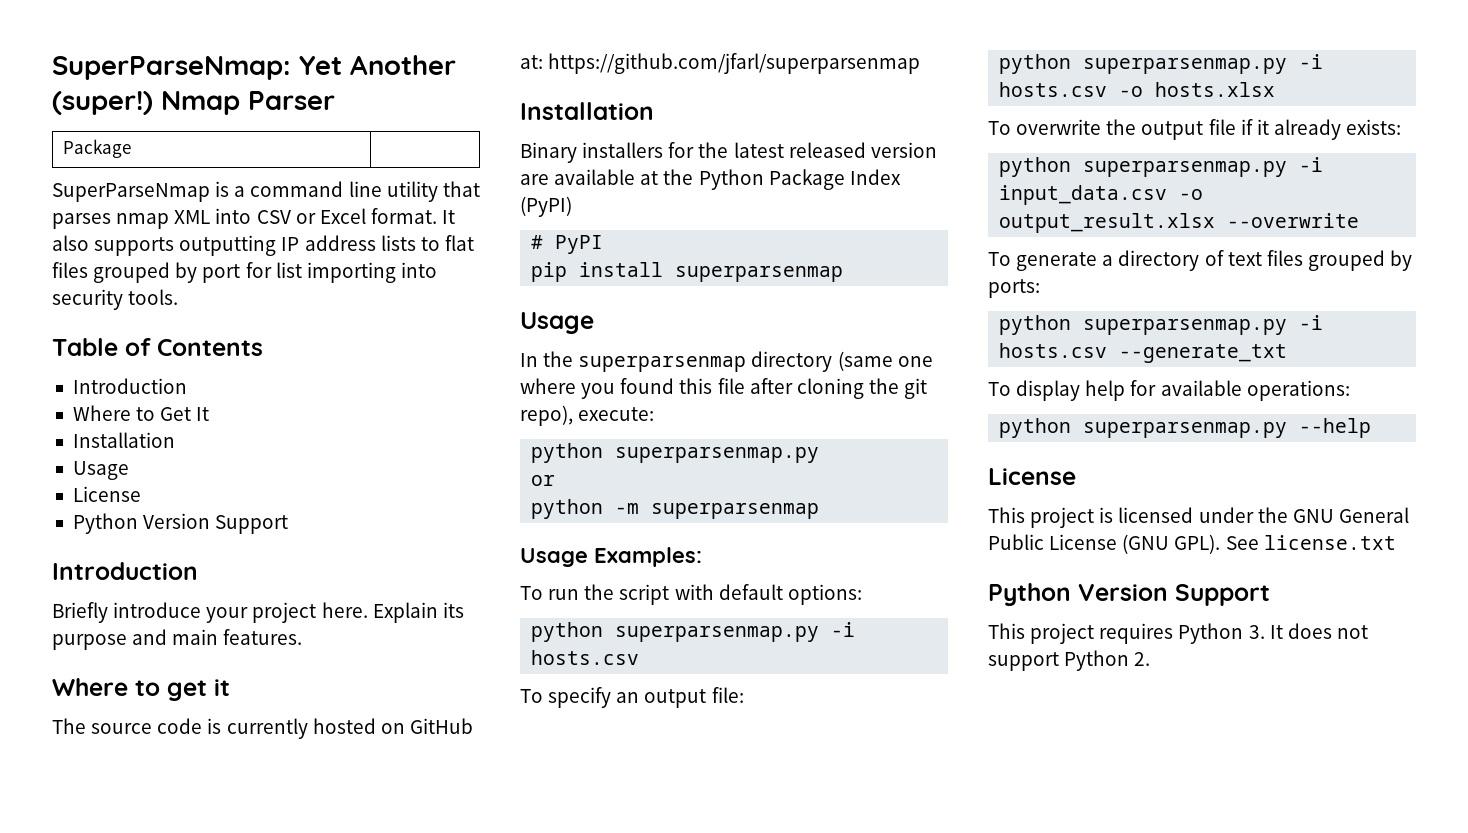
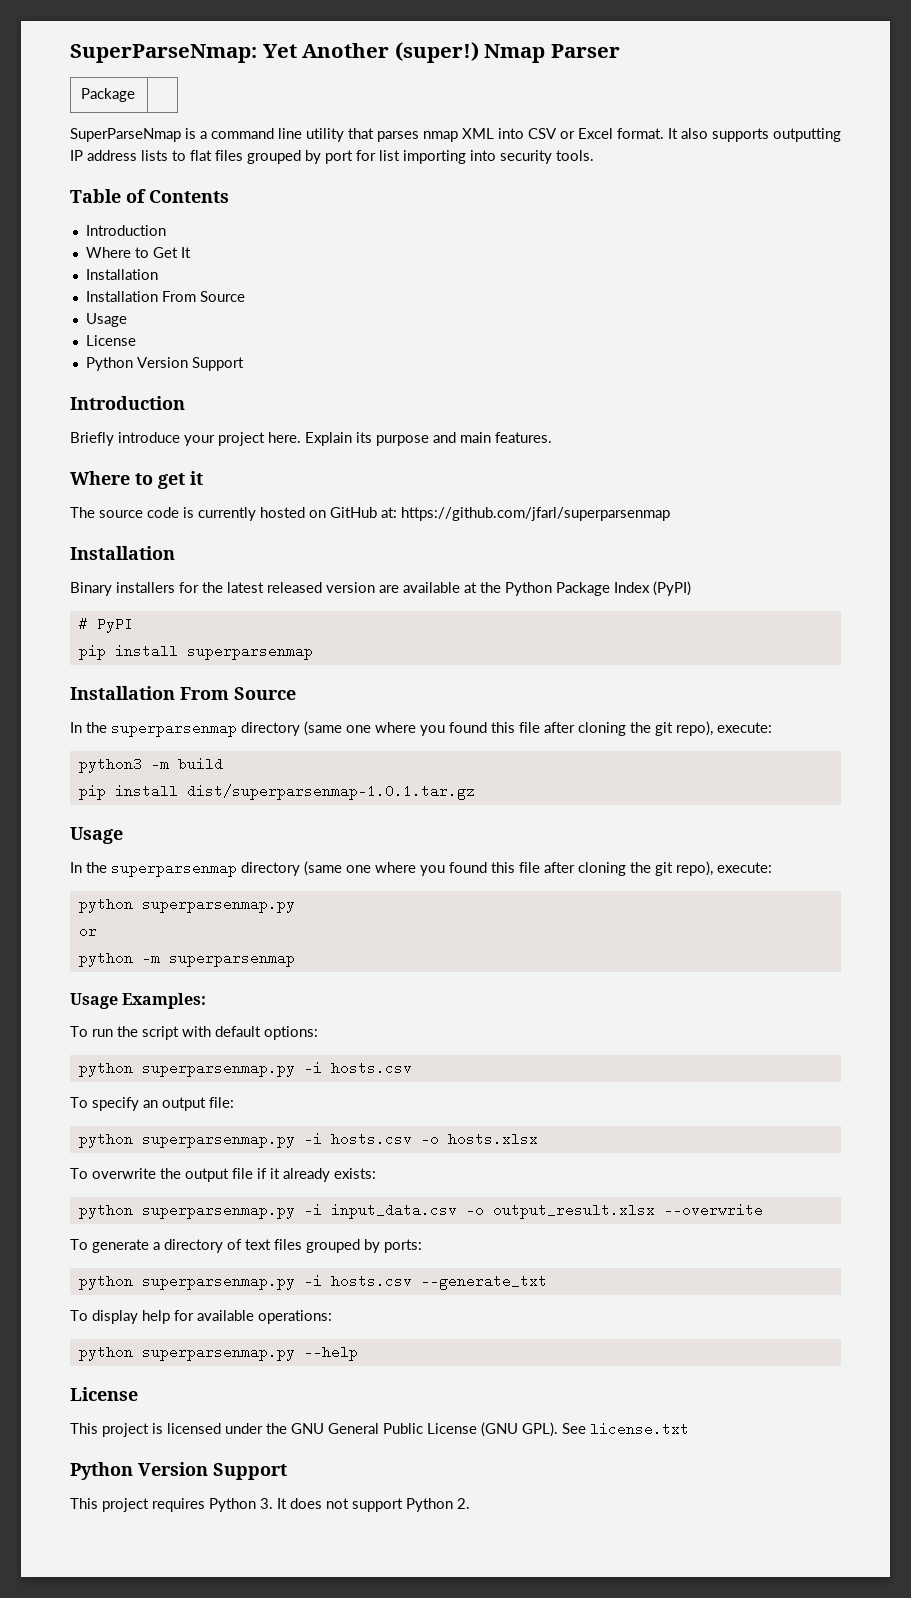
(175, 440) none -> [85,291,245,302] // Installation From Source
(844, 274) none -> [70,686,296,700] [70,721,772,737] [78,757,223,773] [78,784,475,800] // Installation From Source // In the superparsenmap directory (same one where you found this file after cloning the git repo), execute: // python3 -m build // pip install dist/superparsenmap-1.0.1.tar.gz

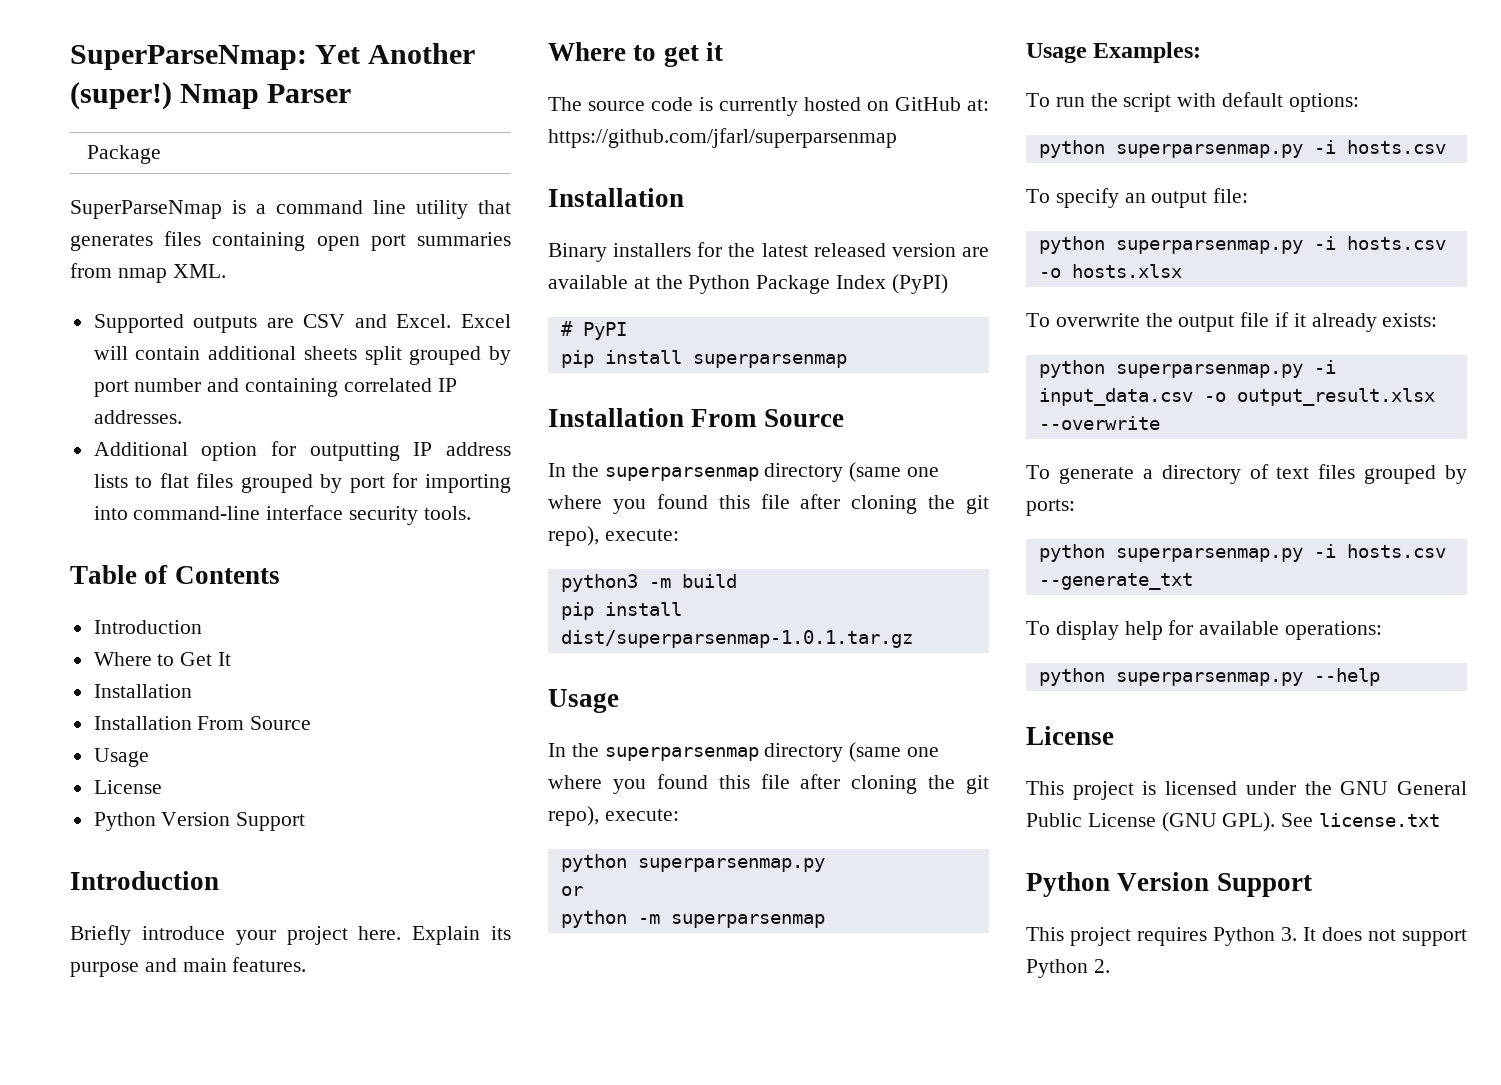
[377,128,769,142] parses nmap XML into CSV or Excel format. It also supports -> [70,231,511,251] [70,263,226,283] [93,314,512,333] [93,346,512,365] [93,378,457,397] [93,410,182,424] [93,441,296,461] generates files containing open port summaries from nmap XML. // Supported outputs are CSV and Excel. Excel will contain additional sheets split grouped by port number and containing correlated IP addresses. // Additional option for
[379,150,400,161] list -> (418, 480) none
(496, 155) none -> [133,505,344,520] command-line interface

